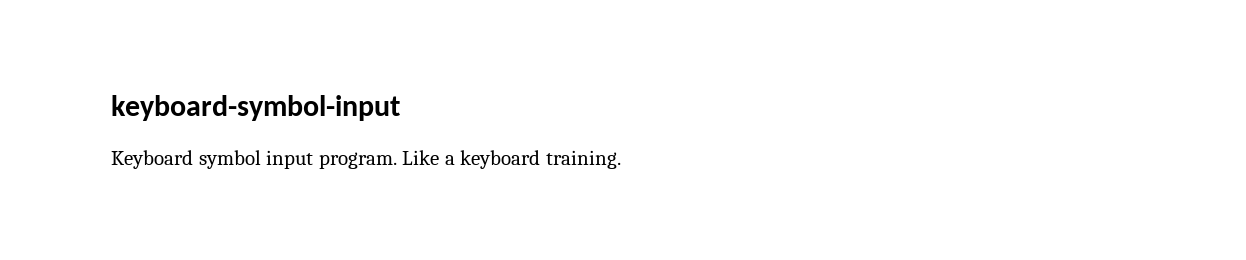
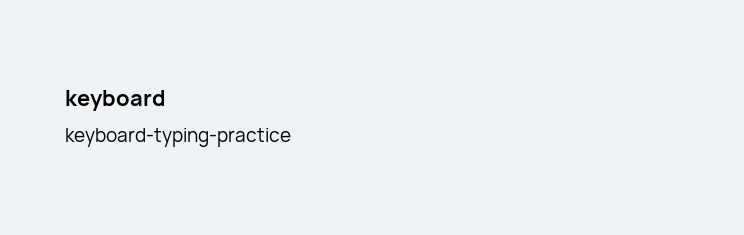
[111,95,400,121] [111,150,621,169] keyboard-symbol-input // Keyboard symbol input program. Like a keyboard training. -> [65,90,166,111] [65,128,291,147] keyboard // keyboard-typing-practice

